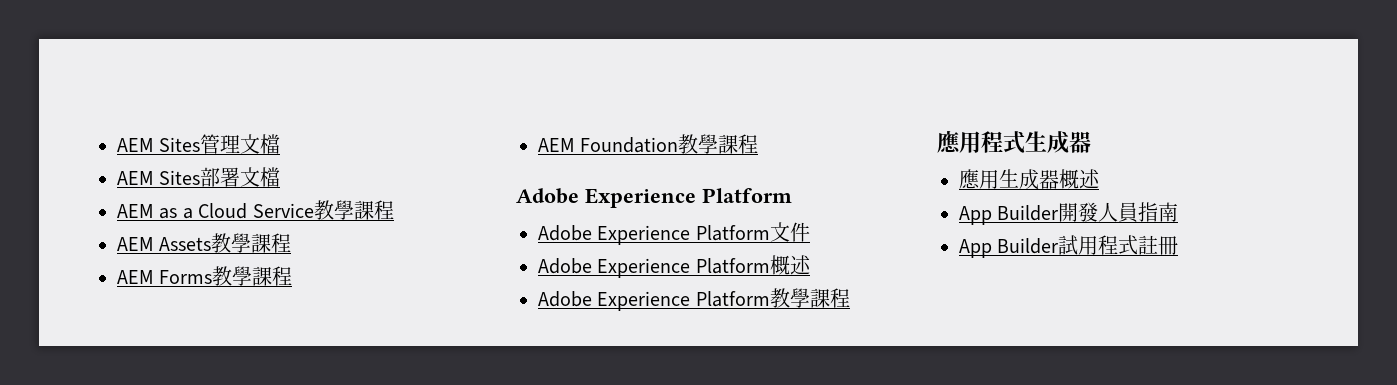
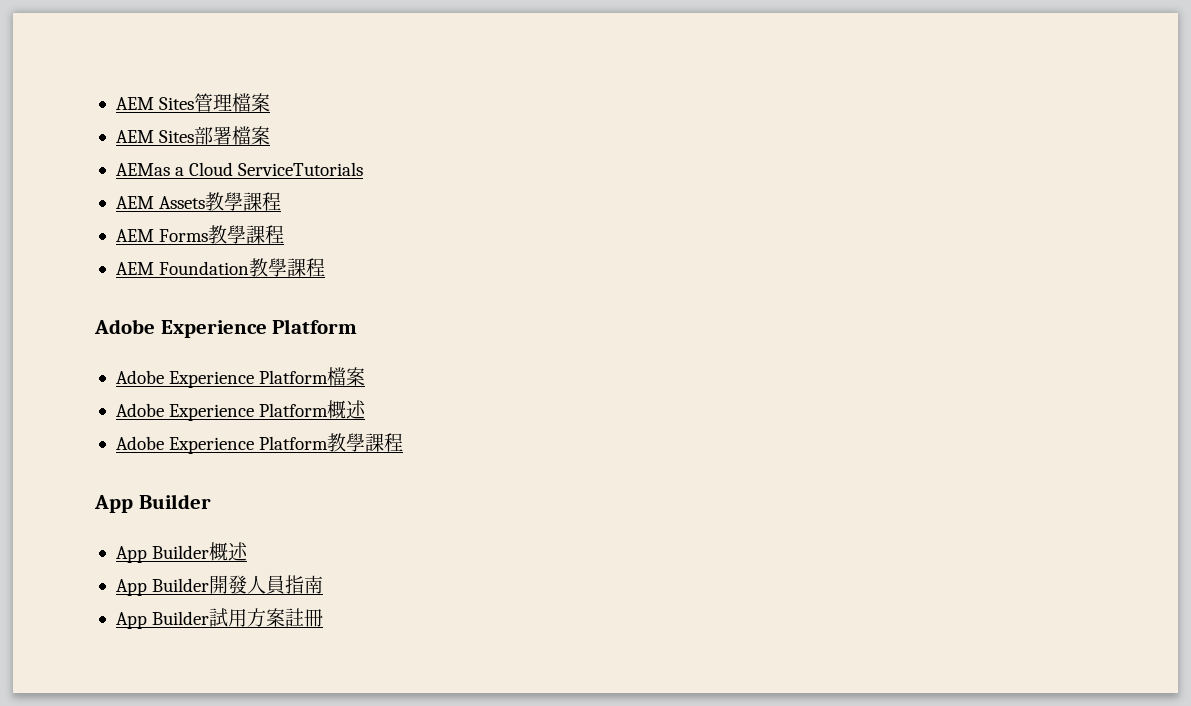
[240,134,281,154] 文檔 -> [232,93,271,112] 檔案
[240,167,281,187] [117,200,394,220] 文檔 // AEM as a Cloud Service教學課程 -> [232,126,271,145] [115,162,364,176] 檔案 // AEMas a Cloud ServiceTutorials
[769,222,810,242] 文件 -> [327,367,366,386] 檔案
[937,131,1091,154] [959,169,1059,190] 應用程式生成器 // 應用生成器 -> [94,494,211,513] [115,545,210,563] App Builder // App Builder
[1098,235,1139,255] 程式 -> [247,608,286,627] 方案

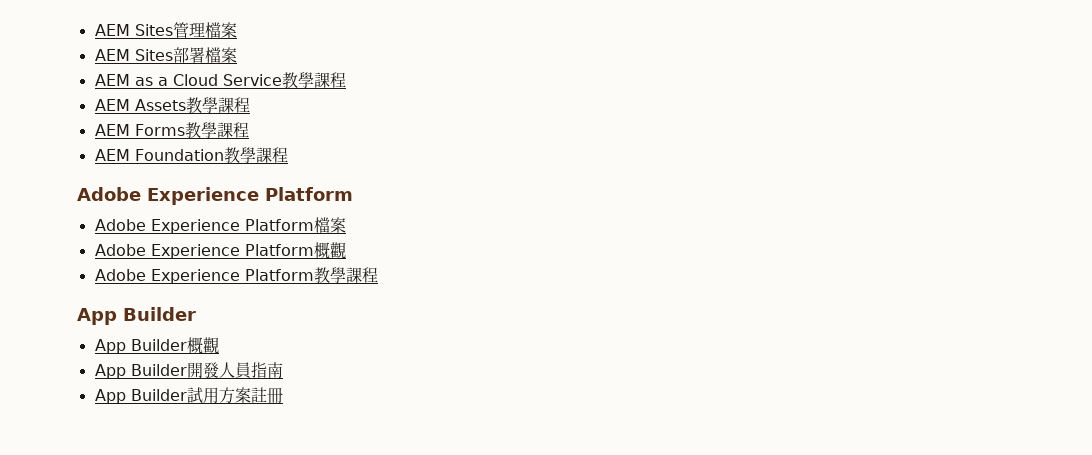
[115,162,364,176] AEMas a Cloud ServiceTutorials -> [94,72,346,89] AEM as a Cloud Service教學課程
[346,400,367,419] 述 -> [329,242,346,258] 觀
[228,542,249,561] 述 -> [202,337,219,353] 觀

